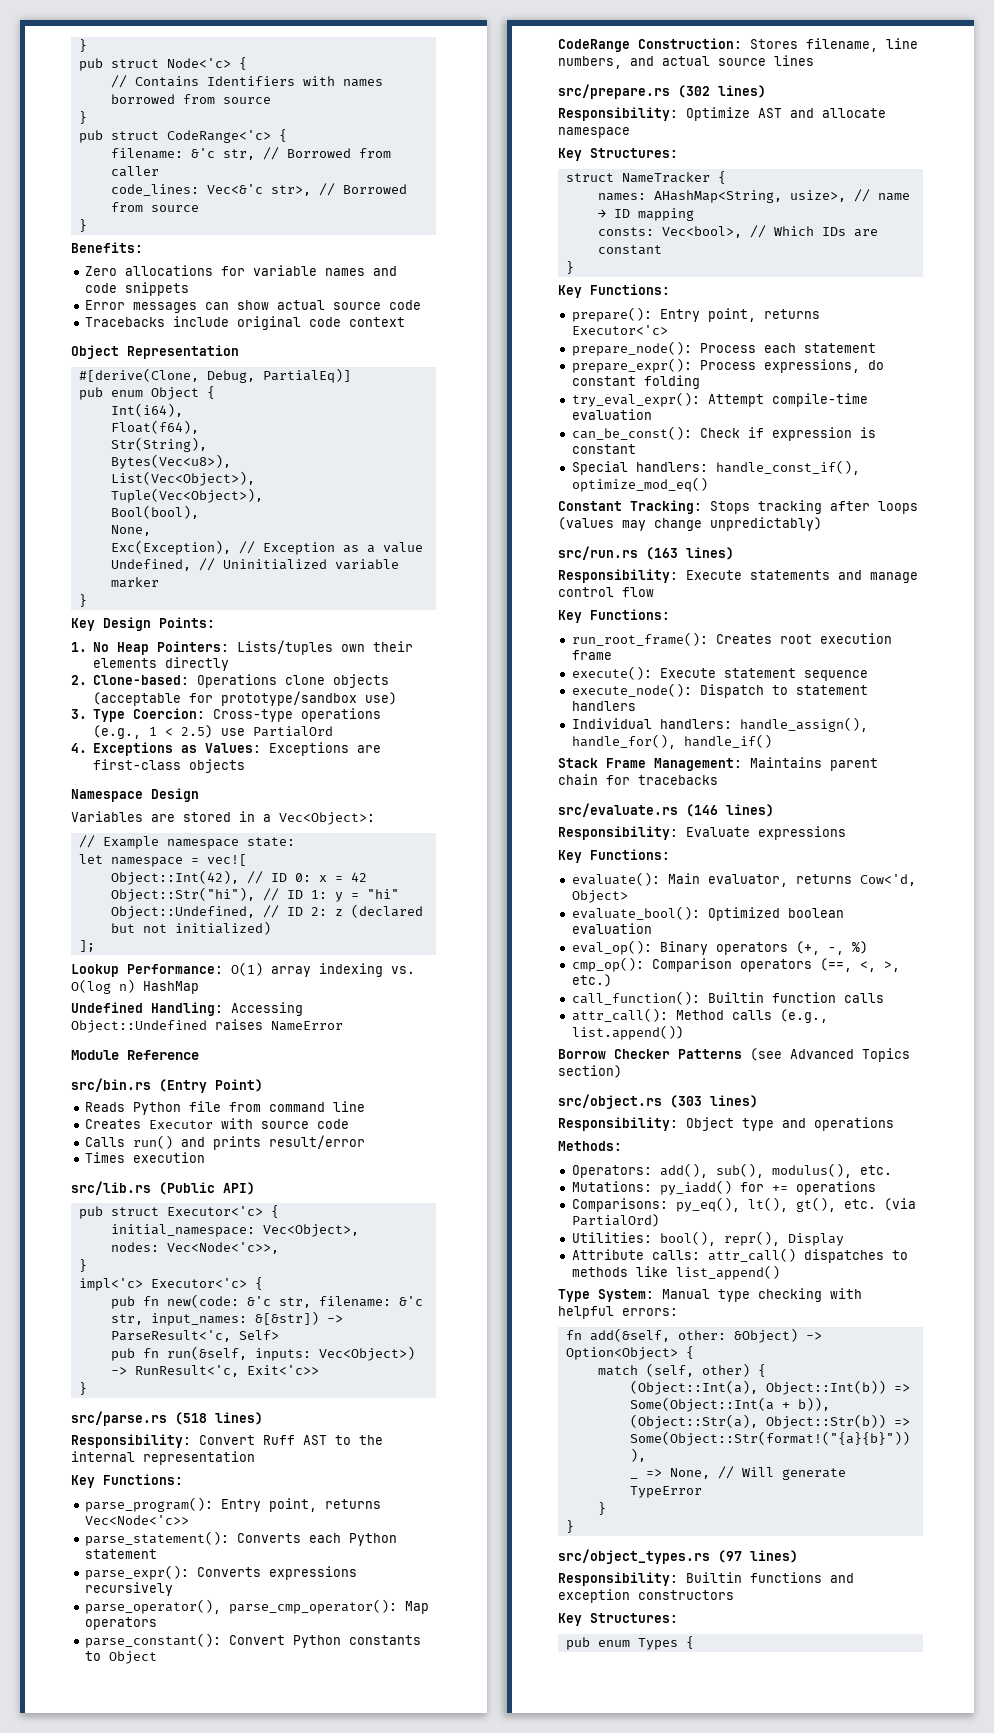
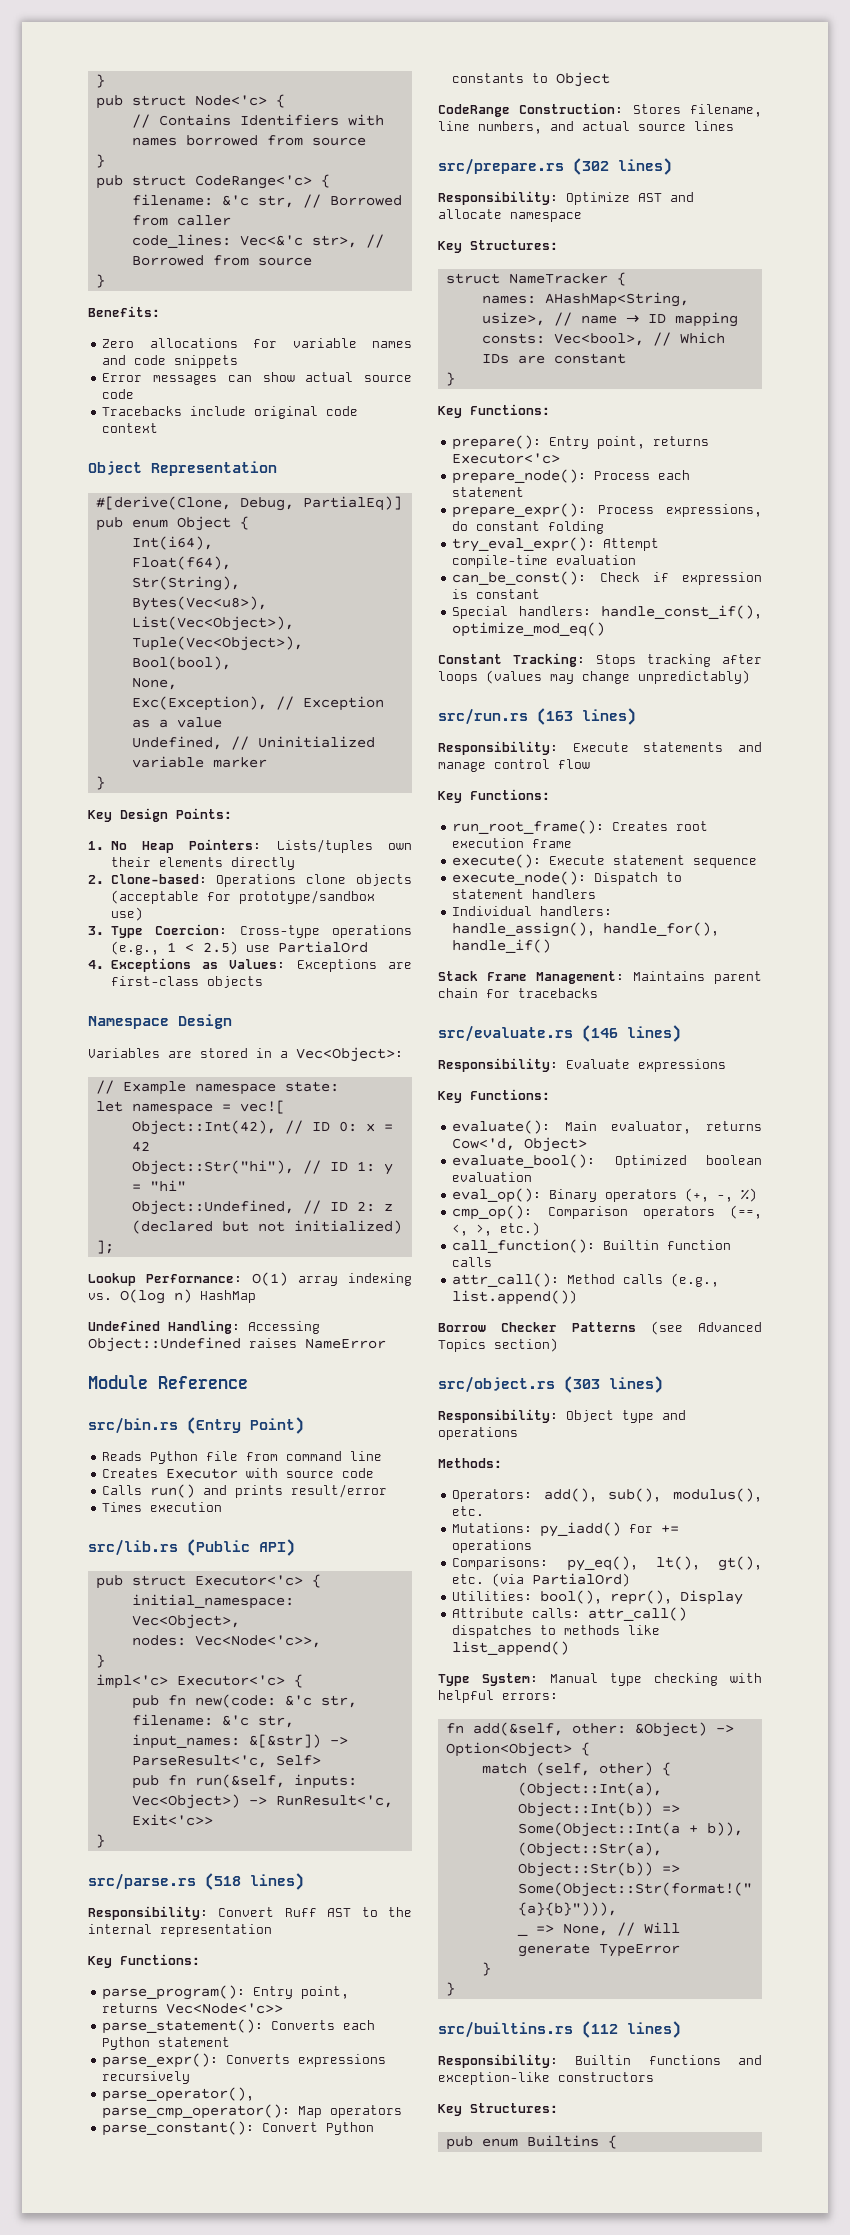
[558,1549,742,1564] src/object_types.rs (97 -> [438,2021,618,2038] src/builtins.rs (112
[558,1589,630,1603] exception -> [438,2072,550,2085] exception-like
[637,1638,678,1650] Types -> [526,2135,599,2147] Builtins

